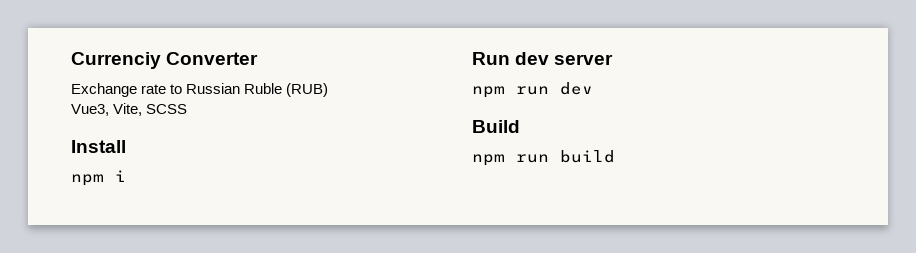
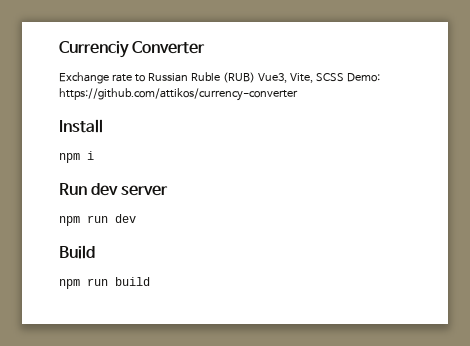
(329, 90) // -> (255, 77) none
(188, 109) none -> [346,73,380,82] [59,88,298,101] Demo: https://github.com/attikos/currency-converter

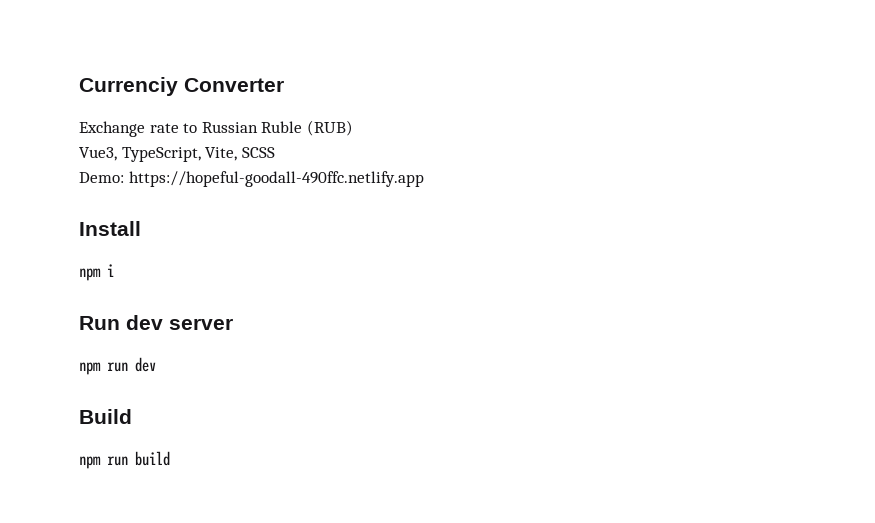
[257,73,287,83] Vue3, -> [79,147,201,162] // Vue3, TypeScript,
[346,73,380,82] [59,88,298,101] Demo: https://github.com/attikos/currency-converter -> [79,171,424,187] // Demo: https://hopeful-goodall-490ffc.netlify.app

